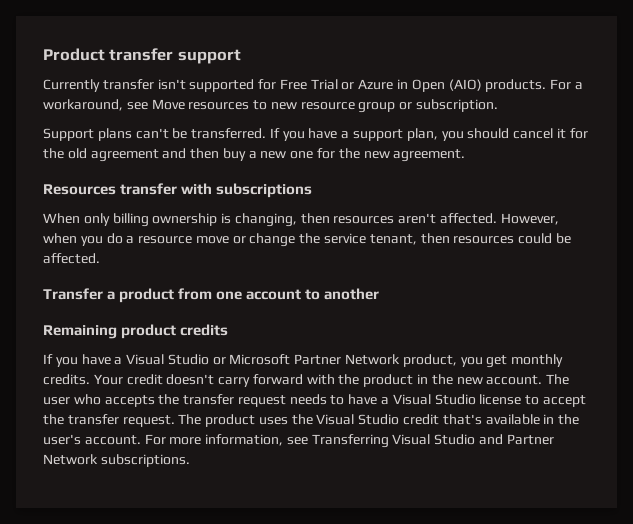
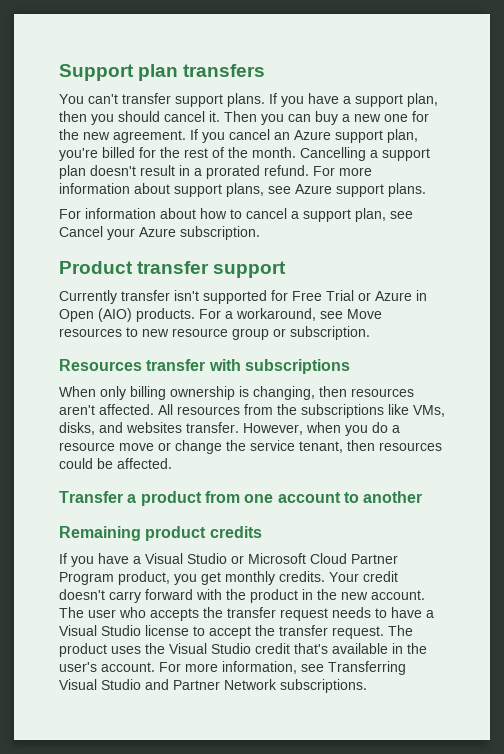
(43, 54) none -> [59,64,266,81] [59,93,438,107] [59,111,429,125] [59,129,418,143] [59,147,430,161] [59,165,372,179] [59,183,426,197] [59,208,413,222] [59,226,260,240] Support plan transfers // You can't transfer support plans. If you have a support plan, then you should cancel it. Then you can buy a new one for the new agreement. If you cancel an Azure support plan, you're billed for the rest of the month. Cancelling a support plan doesn't result in a prorated refund. For more information about support plans, see Azure support plans. // For information about how to cancel a support plan, see Cancel your Azure subscription. //
[43,128,588,141] [43,148,466,162] // Support plans can't be transferred. If you have a support plan, you should cancel it for the old agreement and then buy a new one for the new agreement. -> (370, 333) none
(498, 218) none -> [158,404,445,418] [59,422,239,435] All resources from the subscriptions like VMs, disks, and websites transfer.
[294,354,401,365] Partner Network -> [310,553,398,564] [59,572,114,585] Cloud Partner Program

